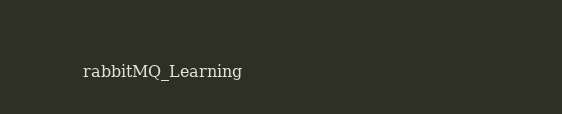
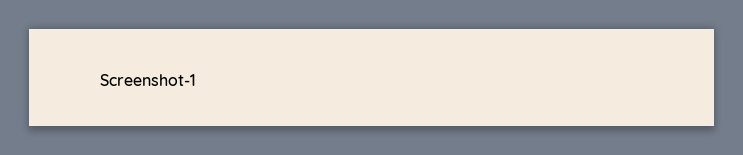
[83,64,242,81] rabbitMQ_Learning -> [100,74,196,86] Screenshot-1

